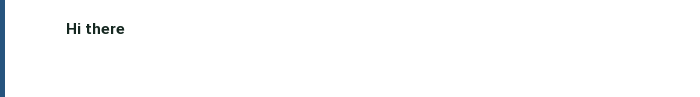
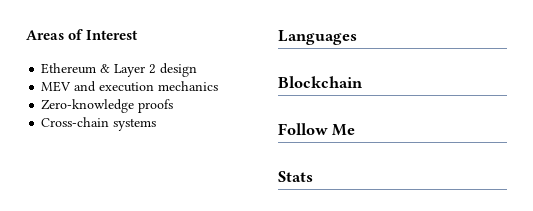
[66,23,126,34] Hi there -> [26,29,139,40] [41,63,198,77] [41,81,219,92] [41,99,174,113] [41,117,157,131] [278,30,357,45] [278,76,363,88] [278,123,356,136] [278,171,313,182] Areas of Interest // Ethereum & Layer 2 design // MEV and execution mechanics // Zero-knowledge proofs // Cross-chain systems // Languages // Blockchain // Follow Me // Stats

